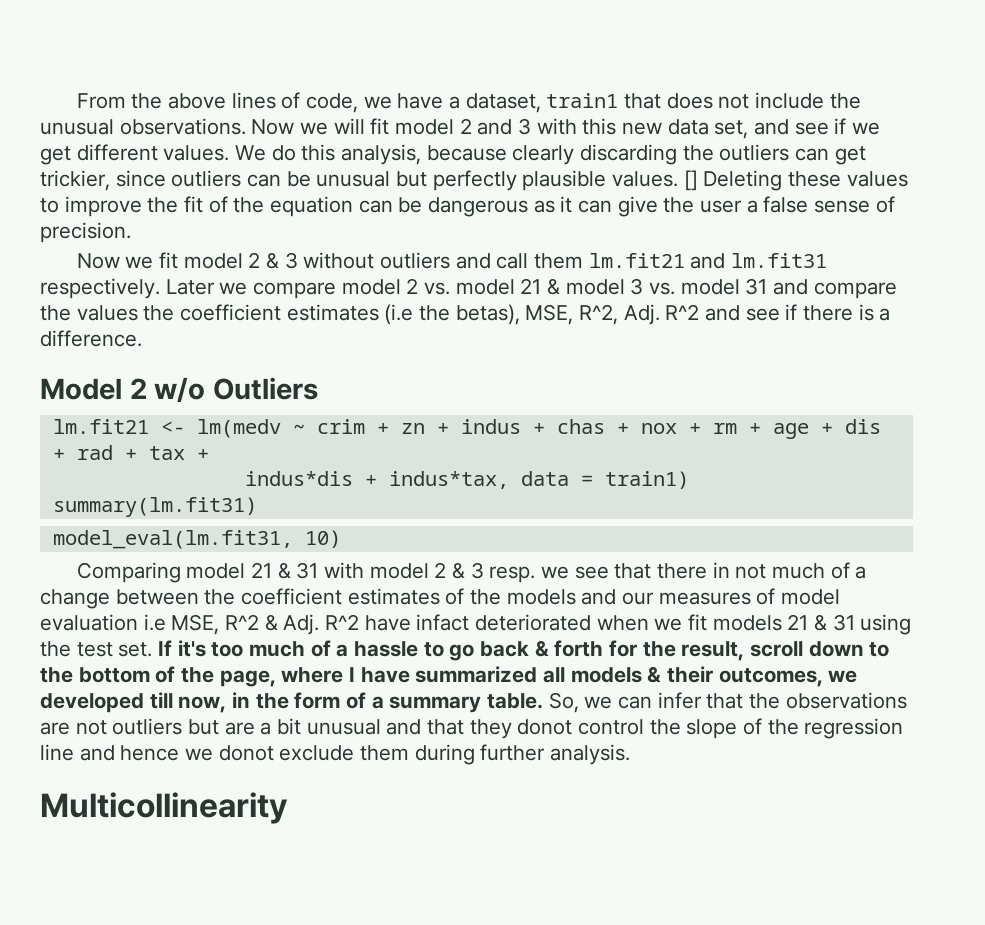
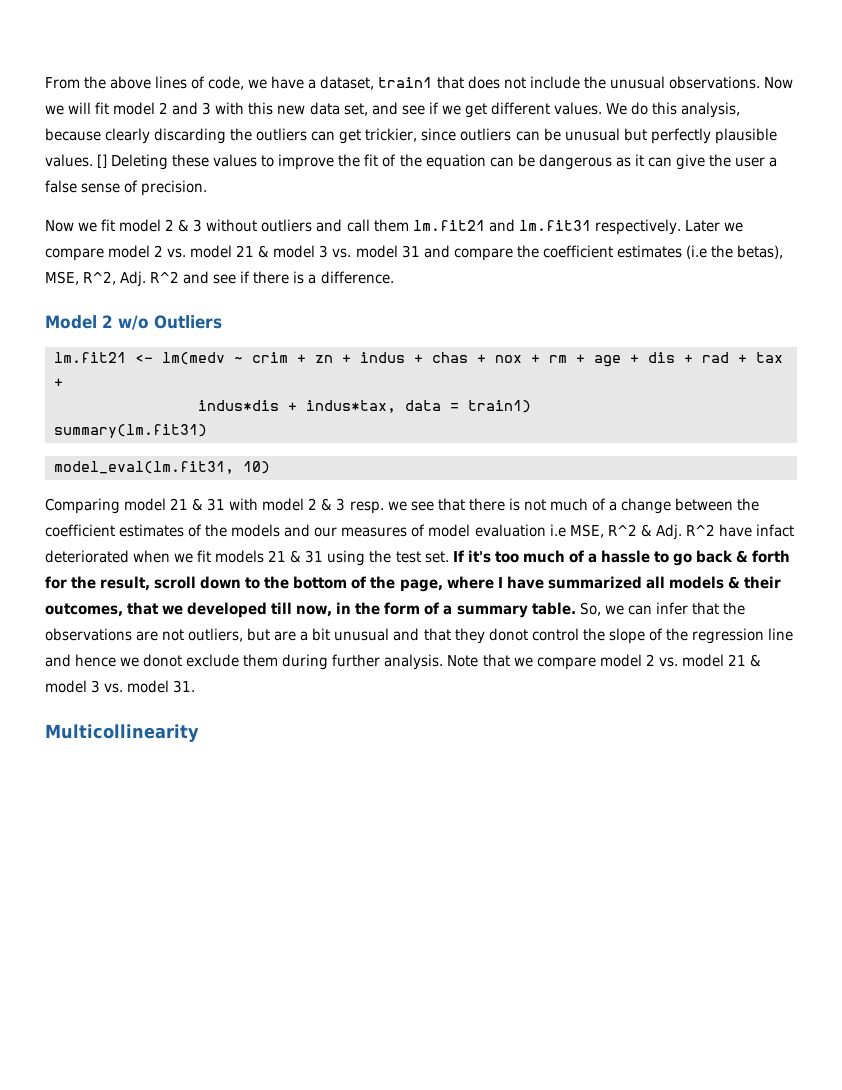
[76,305,175,321] values the -> (539, 251) none
[712,562,730,578] in -> [508,498,520,511] is
(823, 677) none -> [127,602,160,615] that
[112,718,183,735] outliers -> [188,628,244,642] outliers,
(631, 754) none -> [447,654,761,670] [45,680,196,693] Note that we compare model 2 vs. model 21 & model 3 vs. model 31.

